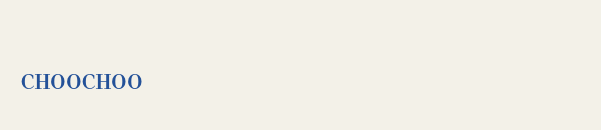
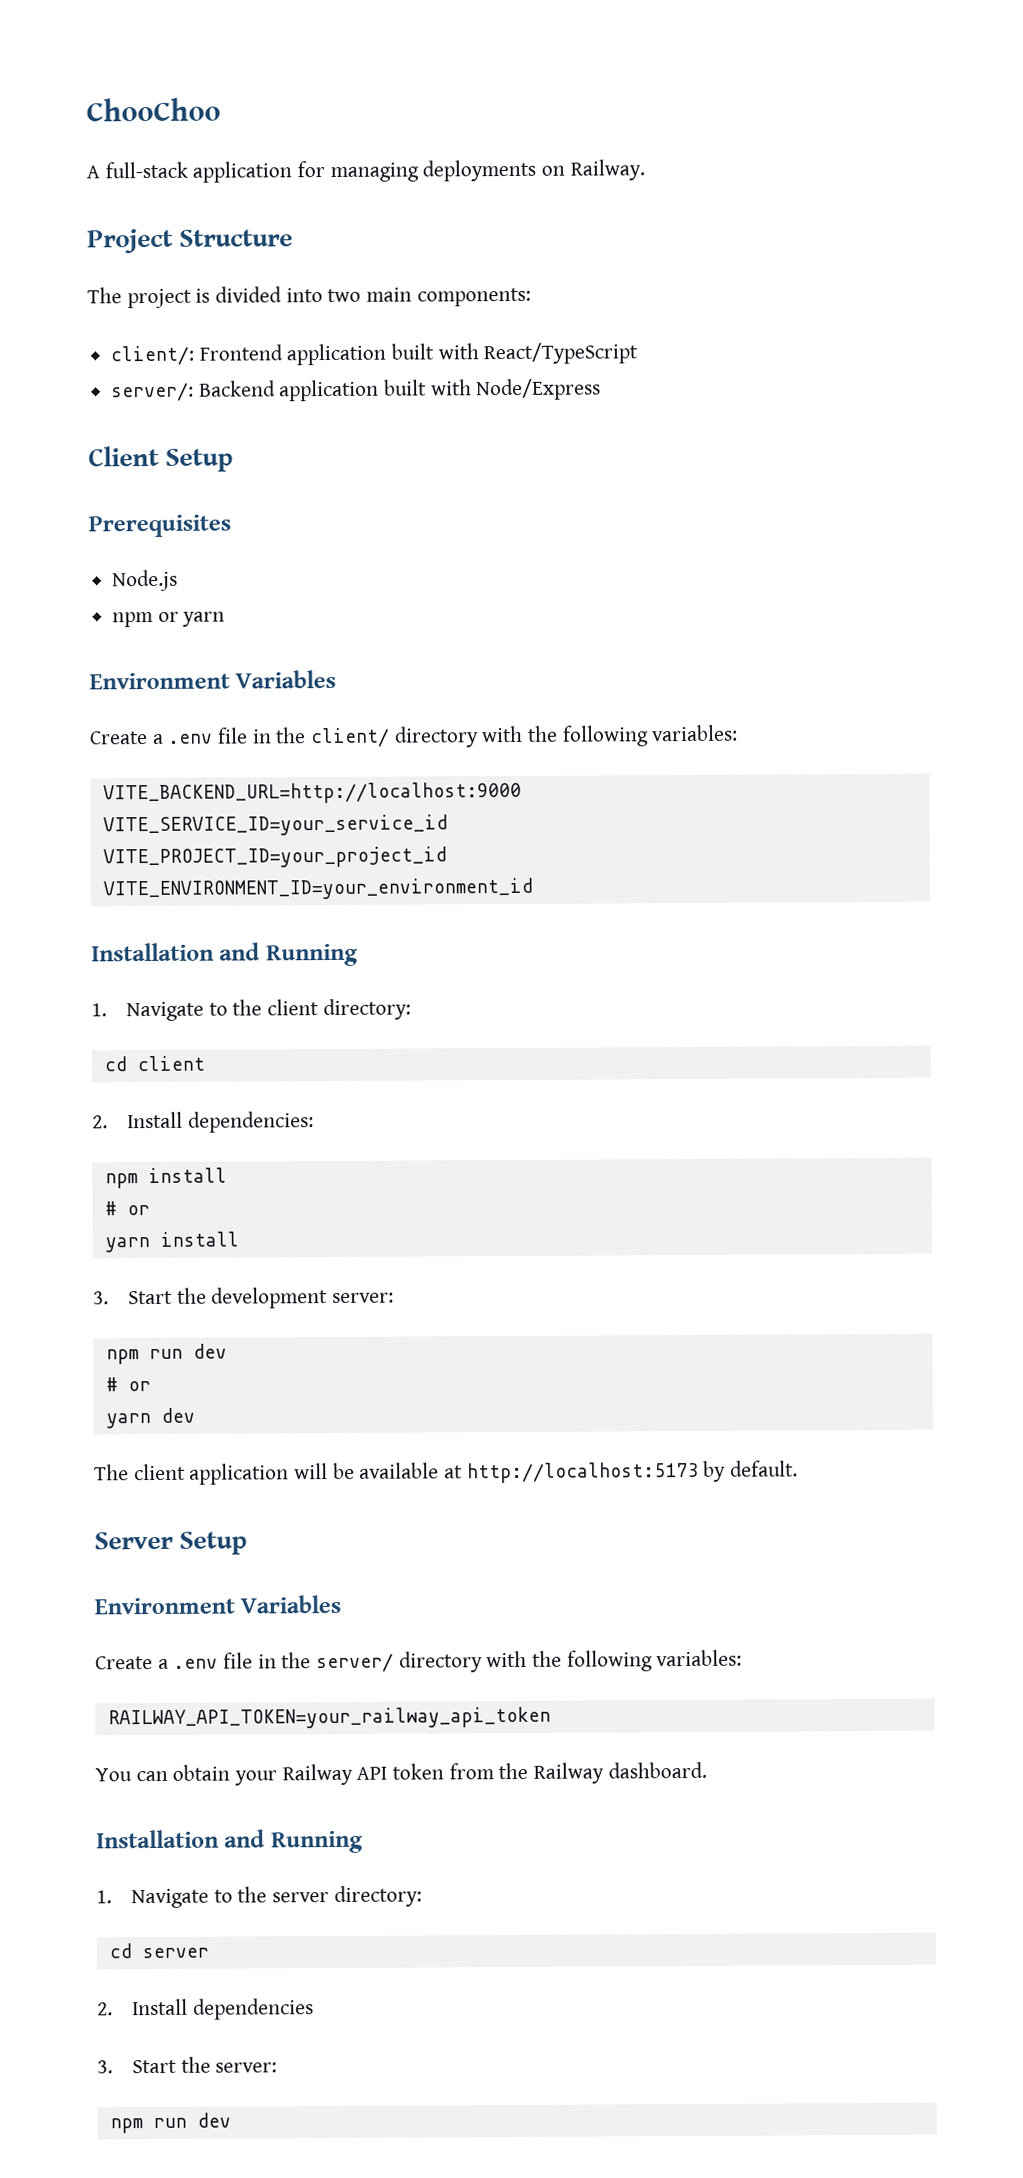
[21,73,143,90] CHOOCHOO -> [86,97,221,122] [86,159,645,183] [87,228,294,254] [87,286,531,309] [110,342,639,366] [111,378,602,402] [88,445,234,472] [88,514,231,538] [112,569,179,592] [112,611,226,628] [89,669,337,690] [89,724,739,748] [102,781,522,805] [102,814,448,837] [102,846,447,869] [102,877,533,901] [91,942,358,967] [91,998,411,1022] [103,1055,205,1072] [92,1111,314,1133] [104,1167,227,1189] [104,1201,150,1216] [104,1231,239,1253] [93,1287,394,1309] [105,1343,227,1365] [105,1377,151,1392] [105,1407,195,1429] [94,1460,799,1485] [94,1531,248,1555] [94,1594,342,1615] [95,1649,743,1673] [107,1706,551,1730] [95,1761,707,1786] [96,1829,363,1854] [96,1885,422,1909] [108,1943,209,1959] [97,1998,314,2020] [97,2056,278,2074] [109,2112,231,2134] ChooChoo // A full-stack application for managing deployments on Railway. // Project Structure // The project is divided into two main components: // client/: Frontend application built with React/TypeScript // server/: Backend application built with Node/Express // Client Setup // Prerequisites // Node.js // npm or yarn // Environment Variables // Create a .env file in the client/ directory with the following variables: // VITE_BACKEND_URL=http://localhost:9000 // VITE_SERVICE_ID=your_service_id // VITE_PROJECT_ID=your_project_id // VITE_ENVIRONMENT_ID=your_environment_id // Installation and Running // 1. Navigate to the client directory: // cd client // 2. Install dependencies: // npm install // # or // yarn install // 3. Start the development server: // npm run dev // # or // yarn dev // The client application will be available at http://localhost:5173 by default. // Server Setup // Environment Variables // Create a .env file in the server/ directory with the following variables: // RAILWAY_API_TOKEN=your_railway_api_token // You can obtain your Railway API token from the Railway dashboard. // Installation and Running // 1. Navigate to the server directory: // cd server // 2. Install dependencies // 3. Start the server: // npm run dev

